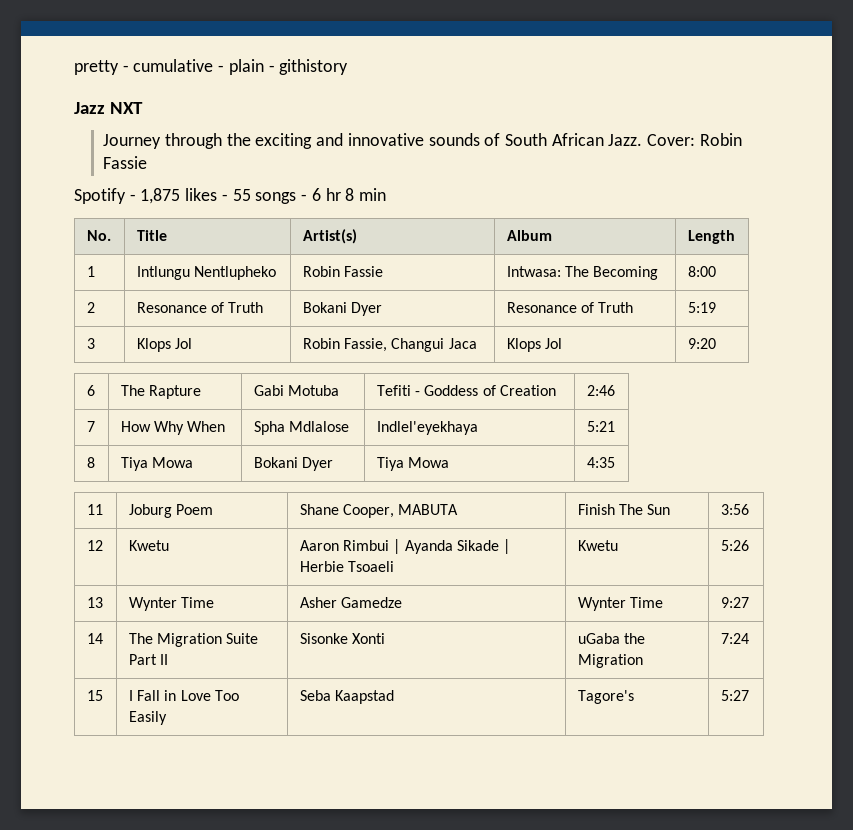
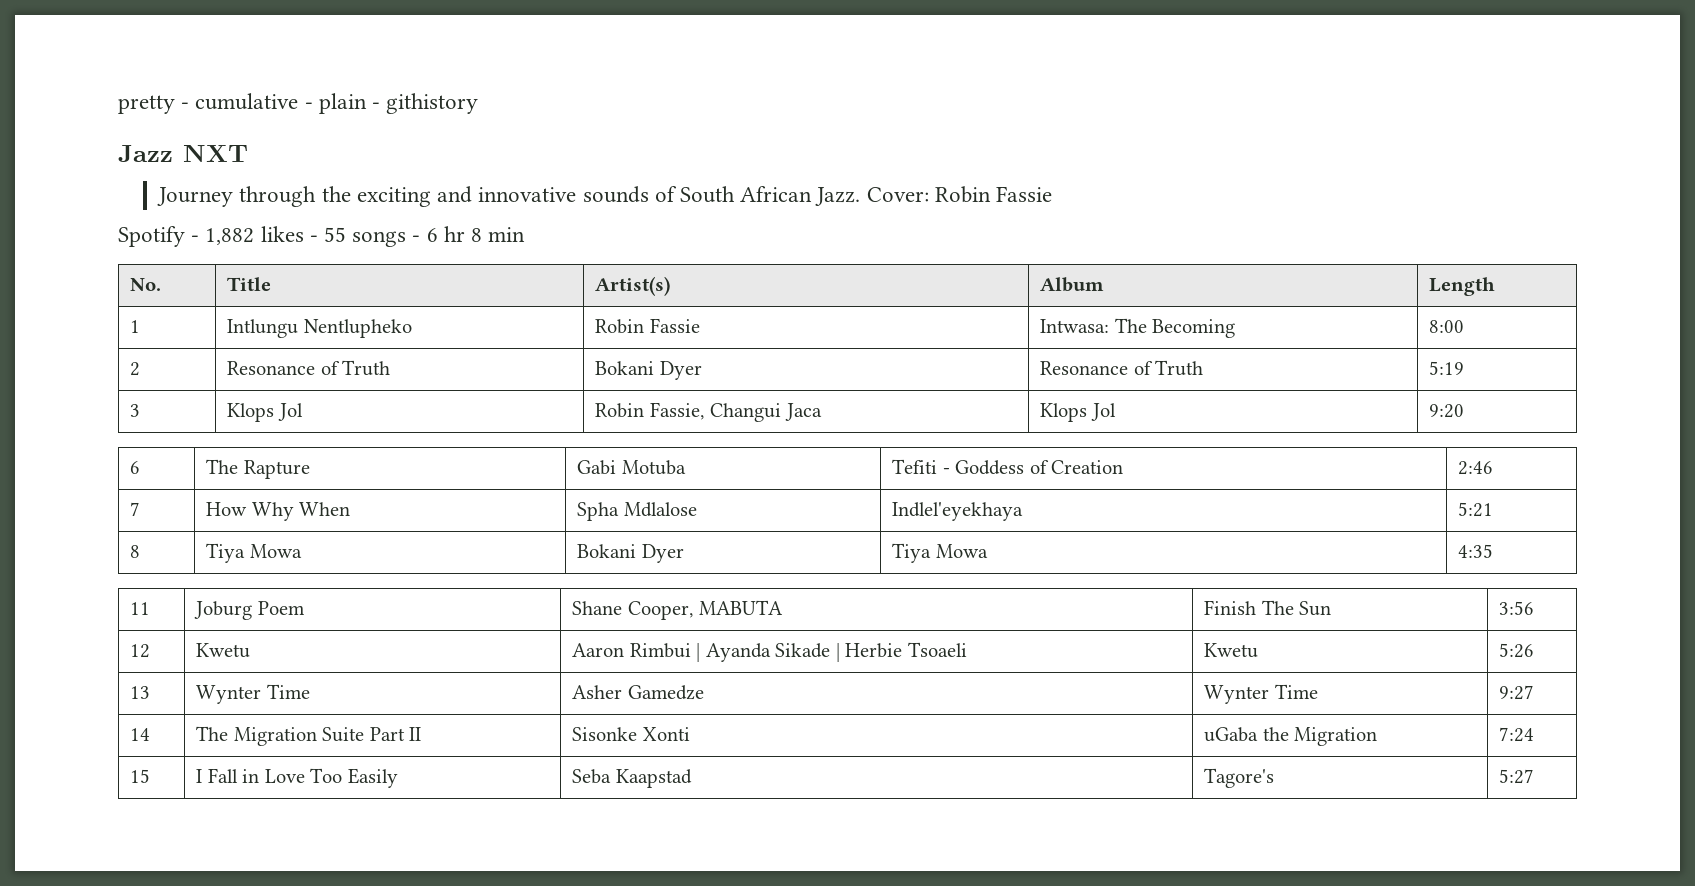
[140,188,181,204] 1,875 -> [205,228,255,245] 1,882

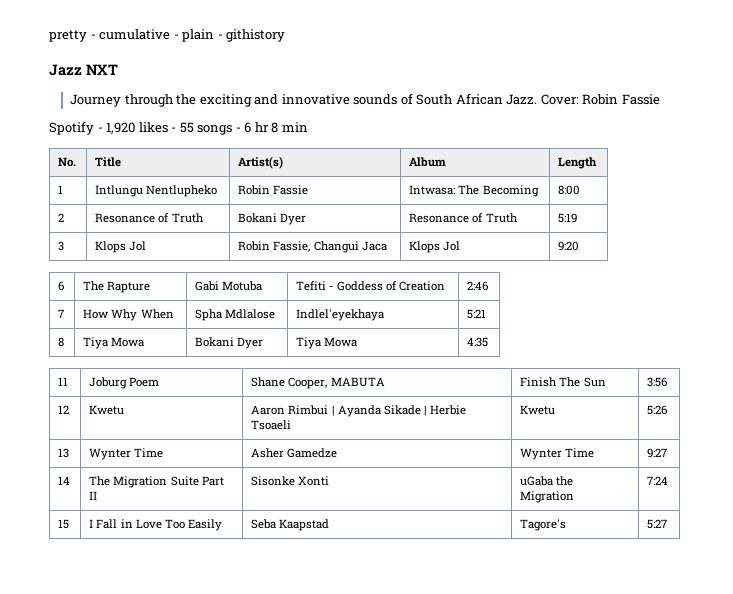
[205,228,255,245] 1,882 -> [106,122,136,134] 1,920

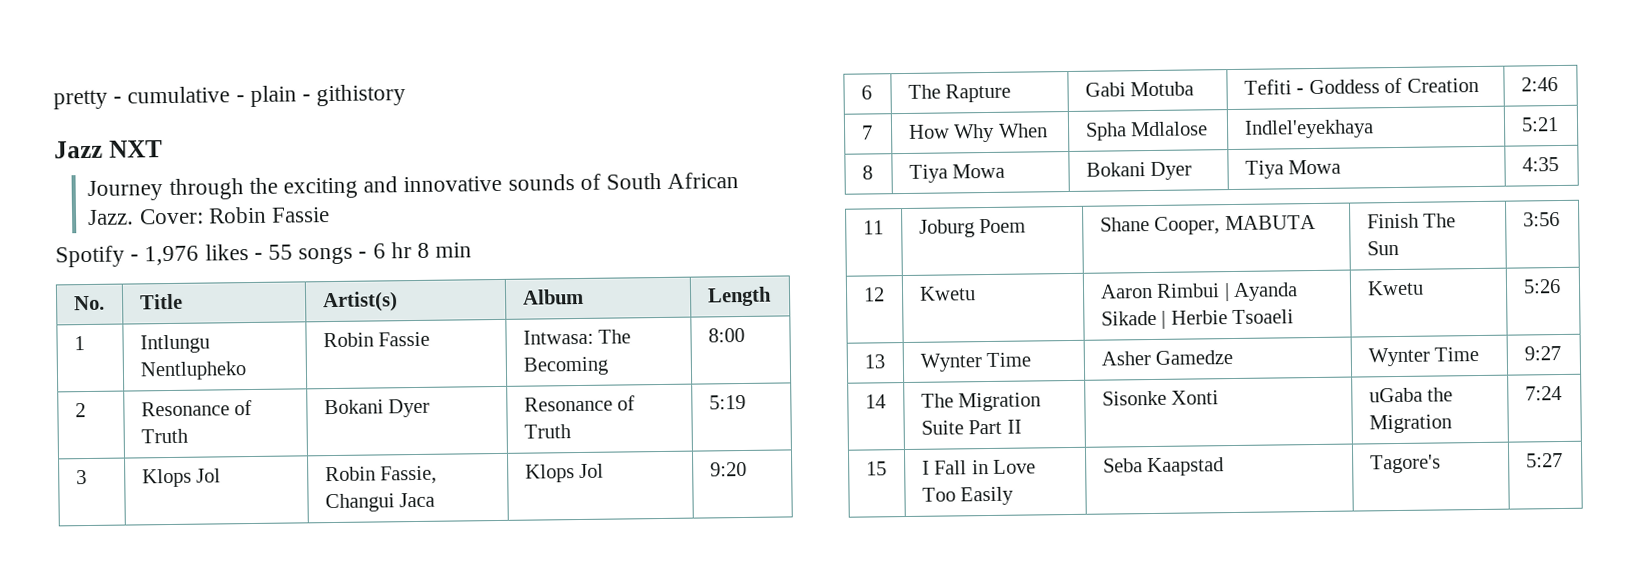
[106,122,136,134] 1,920 -> [144,245,200,266] 1,976

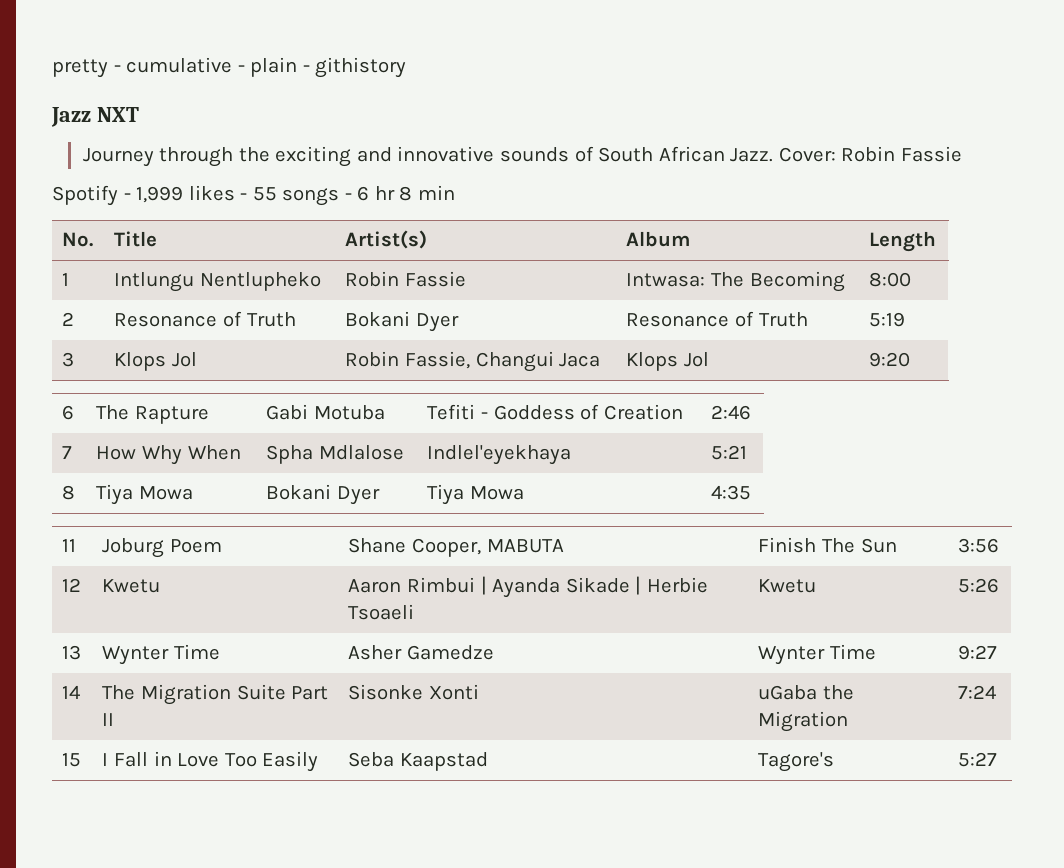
[144,245,200,266] 1,976 -> [136,186,184,203] 1,999

